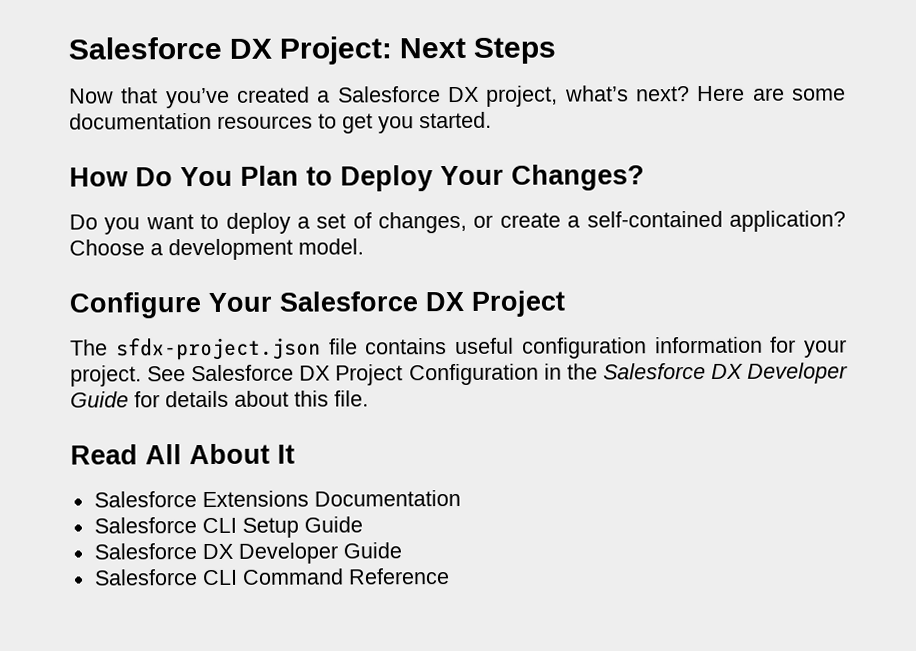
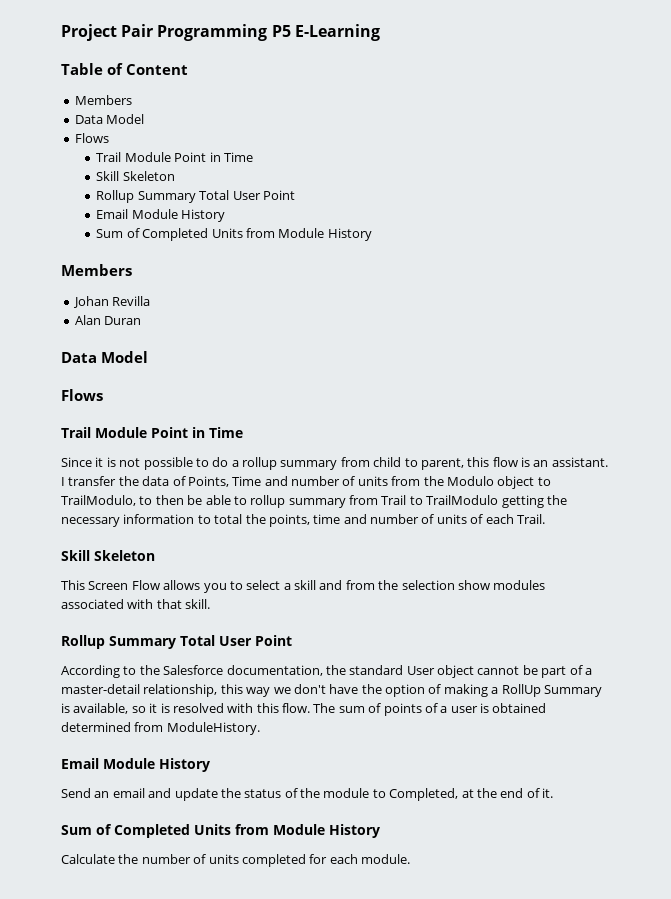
[68,36,557,65] [69,85,847,109] [69,111,492,134] [69,164,645,192] [69,210,846,235] [69,238,364,261] [69,290,565,319] [70,336,847,361] [70,362,849,387] [70,390,369,408] [70,443,295,465] [93,489,461,508] [93,516,363,538] [93,542,402,564] [93,568,450,586] Salesforce DX Project: Next Steps // Now that you’ve created a Salesforce DX project, what’s next? Here are some documentation resources to get you started. // How Do You Plan to Deploy Your Changes? // Do you want to deploy a set of changes, or create a self-contained application? Choose a development model. // Configure Your Salesforce DX Project // The sfdx-project.json file contains useful configuration information for your project. See Salesforce DX Project Configuration in the Salesforce DX Developer Guide for details about this file. // Read All About It // Salesforce Extensions Documentation // Salesforce CLI Setup Guide // Salesforce DX Developer Guide // Salesforce CLI Command Reference -> [61,24,380,41] [61,63,188,75] [74,95,132,105] [74,114,145,124] [74,133,109,143] [96,152,253,162] [96,171,175,181] [96,190,295,203] [96,209,226,222] [96,228,372,241] [61,264,132,276] [72,296,151,308] [74,315,142,325] [61,351,148,363] [61,389,103,401] [61,427,243,438] [61,457,608,470] [61,476,551,489] [61,495,567,508] [61,514,545,527] [61,550,155,561] [61,580,546,593] [61,599,211,609] [61,635,292,649] [61,665,592,678] [61,684,602,697] [61,703,547,716] [61,722,260,735] [61,758,210,772] [61,788,553,801] [61,824,380,838] [61,854,410,867] Project Pair Programming P5 E-Learning // Table of Content // Members // Data Model // Flows // Trail Module Point in Time // Skill Skeleton // Rollup Summary Total User Point // Email Module History // Sum of Completed Units from Module History // Members // Johan Revilla // Alan Duran // Data Model // Flows // Trail Module Point in Time // Since it is not possible to do a rollup summary from child to parent, this flow is an assistant. I transfer the data of Points, Time and number of units from the Modulo object to TrailModulo, to then be able to rollup summary from Trail to TrailModulo getting the necessary information to total the points, time and number of units of each Trail. // Skill Skeleton // This Screen Flow allows you to select a skill and from the selection show modules associated with that skill. // Rollup Summary Total User Point // According to the Salesforce documentation, the standard User object cannot be part of a master-detail relationship, this way we don't have the option of making a RollUp Summary is available, so it is resolved with this flow. The sum of points of a user is obtained determined from ModuleHistory. // Email Module History // Send an email and update the status of the module to Completed, at the end of it. // Sum of Completed Units from Module History // Calculate the number of units completed for each module.

